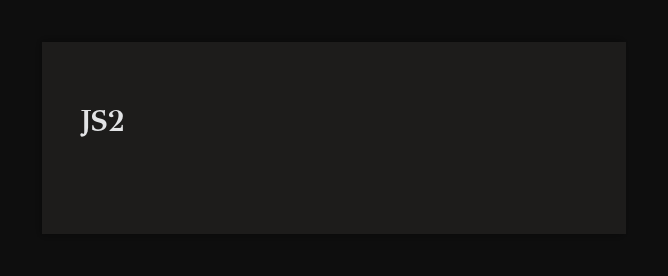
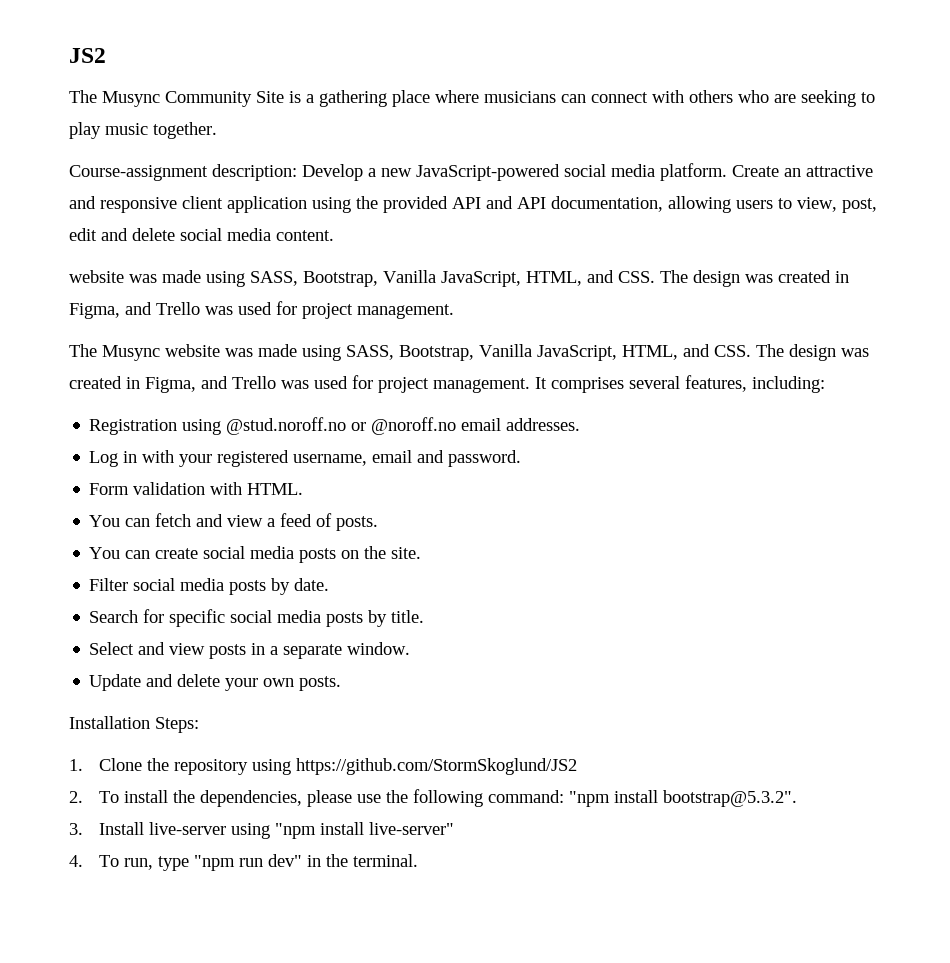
(125, 123) none -> [69,90,875,107] [69,122,217,139] [69,163,873,181] [69,196,877,213] [69,228,334,241] [69,270,849,287] [69,301,454,319] [69,344,869,361] [69,375,825,393] [89,417,581,435] [89,450,522,467] [89,482,304,495] [89,513,379,531] [89,546,422,563] [89,578,330,595] [89,609,425,627] [89,642,411,659] [89,674,342,691] [69,716,199,733] [69,758,578,775] [69,789,798,807] [69,822,455,839] [69,854,419,871] // The Musync Community Site is a gathering place where musicians can connect with others who are seeking to play music together. // Course-assignment description: Develop a new JavaScript-powered social media platform. Create an attractive and responsive client application using the provided API and API documentation, allowing users to view, post, edit and delete social media content. // website was made using SASS, Bootstrap, Vanilla JavaScript, HTML, and CSS. The design was created in Figma, and Trello was used for project management. // The Musync website was made using SASS, Bootstrap, Vanilla JavaScript, HTML, and CSS. The design was created in Figma, and Trello was used for project management. It comprises several features, including: // Registration using @stud.noroff.no or @noroff.no email addresses. // Log in with your registered username, email and password. // Form validation with HTML. // You can fetch and view a feed of posts. // You can create social media posts on the site. // Filter social media posts by date. // Search for specific social media posts by title. // Select and view posts in a separate window. // Update and delete your own posts. // Installation Steps: // 1. Clone the repository using https://github.com/StormSkoglund/JS2 // 2. To install the dependencies, please use the following command: "npm install bootstrap@5.3.2". // 3. Install live-server using "npm install live-server" // 4. To run, type "npm run dev" in the terminal.

